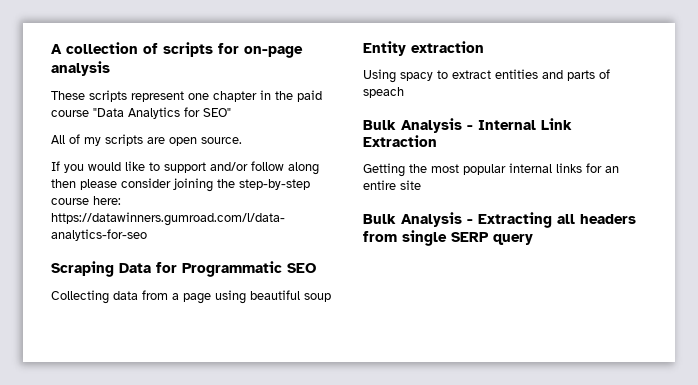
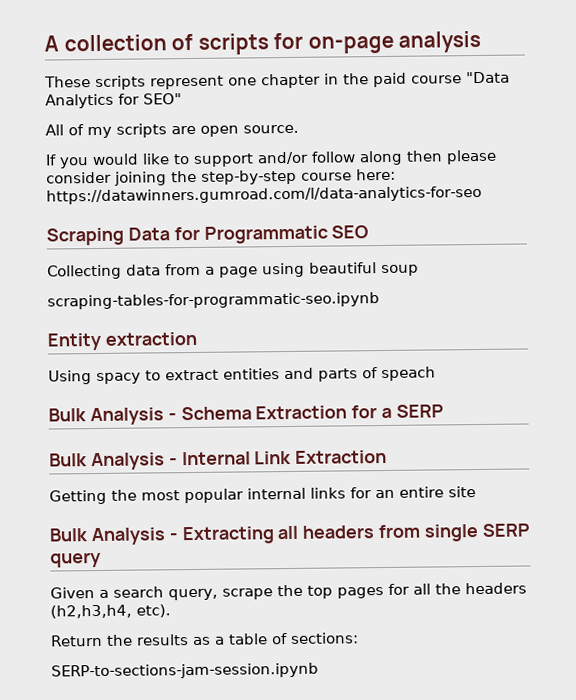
(331, 297) none -> [47,292,380,310] // scraping-tables-for-programmatic-seo.ipynb
(404, 92) none -> [48,404,445,426] // Bulk Analysis - Schema Extraction for a SERP
(533, 239) none -> [50,582,527,601] [50,604,171,619] [50,632,359,647] [51,662,319,680] // Given a search query, scrape the top pages for all the headers (h2,h3,h4, etc). // Return the results as a table of sections: // SERP-to-sections-jam-session.ipynb

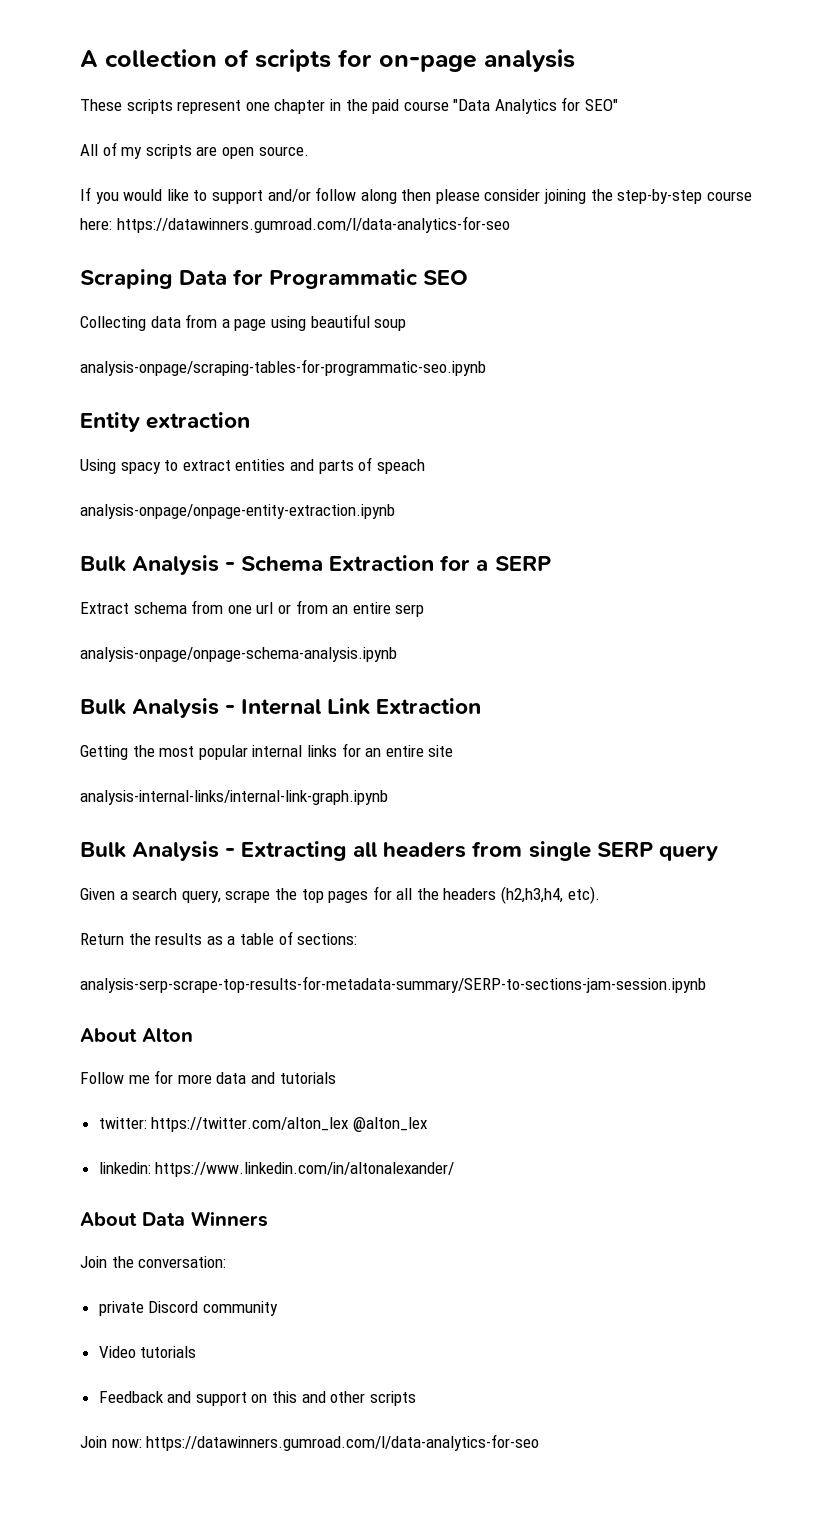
[47,292,380,310] scraping-tables-for-programmatic-seo.ipynb -> [80,359,486,376] analysis-onpage/scraping-tables-for-programmatic-seo.ipynb
(436, 374) none -> [80,504,395,519] // analysis-onpage/onpage-entity-extraction.ipynb
(445, 411) none -> [80,600,425,617] [80,647,397,662] // Extract schema from one url or from an entire serp // analysis-onpage/onpage-schema-analysis.ipynb
(476, 492) none -> [80,790,388,805] // analysis-internal-links/internal-link-graph.ipynb
[51,662,319,680] SERP-to-sections-jam-session.ipynb -> [80,976,706,993] [80,1028,193,1042] [80,1070,336,1084] [98,1117,427,1132] [98,1162,455,1177] [80,1211,268,1227] [80,1256,227,1268] [98,1301,278,1316] [98,1346,197,1358] [98,1391,416,1406] [80,1434,540,1451] analysis-serp-scrape-top-results-for-metadata-summary/SERP-to-sections-jam-session.ipynb // About Alton // Follow me for more data and tutorials // twitter: https://twitter.com/alton_lex @alton_lex // linkedin: https://www.linkedin.com/in/altonalexander/ // About Data Winners // Join the conversation: // private Discord community // Video tutorials // Feedback and support on this and other scripts // Join now: https://datawinners.gumroad.com/l/data-analytics-for-seo

